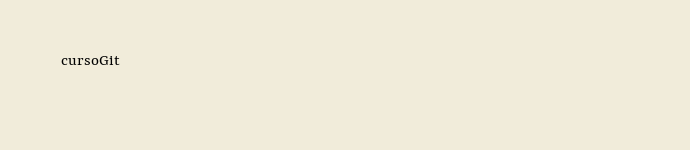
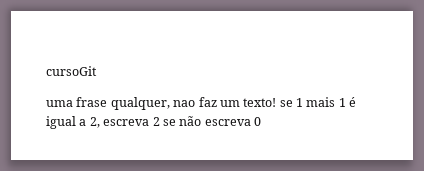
(120, 60) none -> [46,97,357,110] [46,116,261,129] // uma frase qualquer, nao faz um texto! se 1 mais 1 é igual a 2, escreva 2 se não escreva 0

